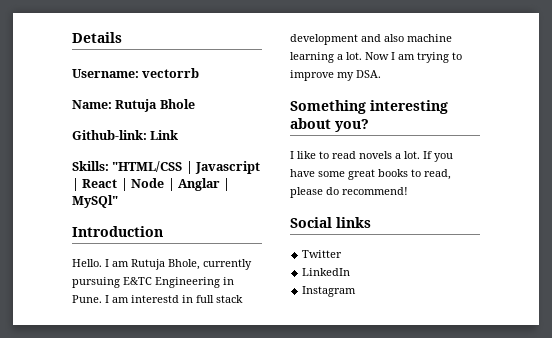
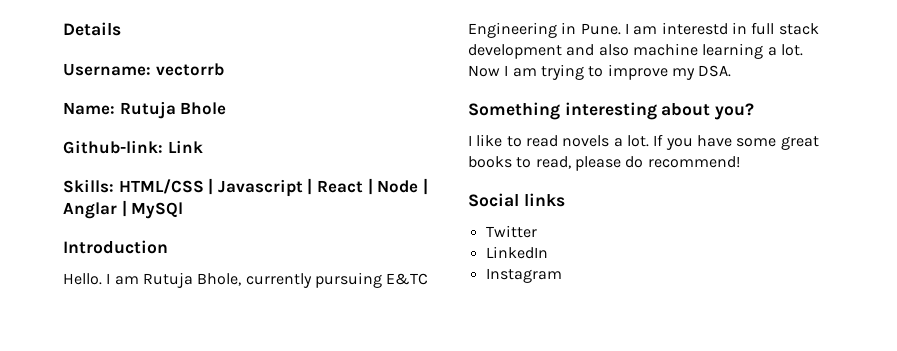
[112,161,183,172] "HTML/CSS -> [118,179,204,194] HTML/CSS
[72,195,118,208] MySQl" -> [131,202,184,219] MySQl

